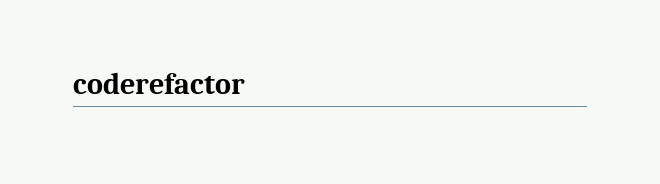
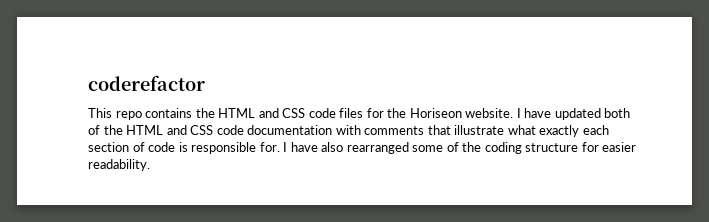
(245, 83) none -> [88,108,631,120] [88,125,609,137] [88,142,637,154] [88,159,150,171] // This repo contains the HTML and CSS code files for the Horiseon website. I have updated both of the HTML and CSS code documentation with comments that illustrate what exactly each section of code is responsible for. I have also rearranged some of the coding structure for easier readability.

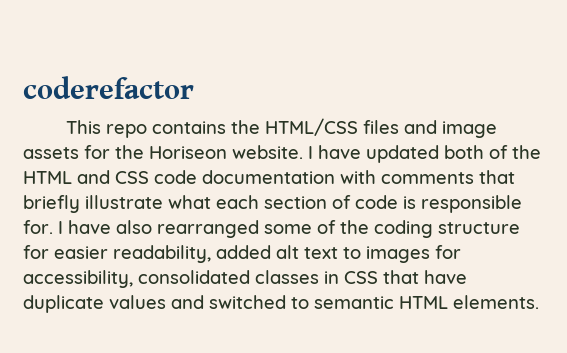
[218,108,364,118] HTML and CSS code files -> [264,118,497,138] [23,147,79,159] HTML/CSS files and image assets
(451, 130) none -> [23,195,80,213] briefly
[539,125,580,137] exactly -> (211, 202) none
[88,159,150,171] readability. -> [113,245,461,263] [23,270,467,288] [23,295,539,313] readability, added alt text to images for accessibility, consolidated classes in CSS that have duplicate values and switched to semantic HTML elements.

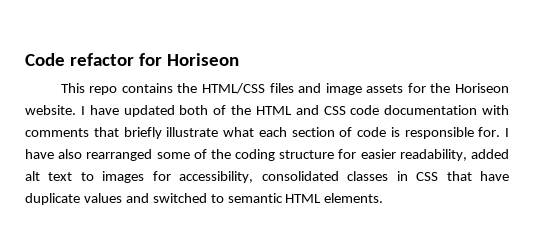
[23,76,194,99] coderefactor -> [25,53,239,66] Code refactor for Horiseon

